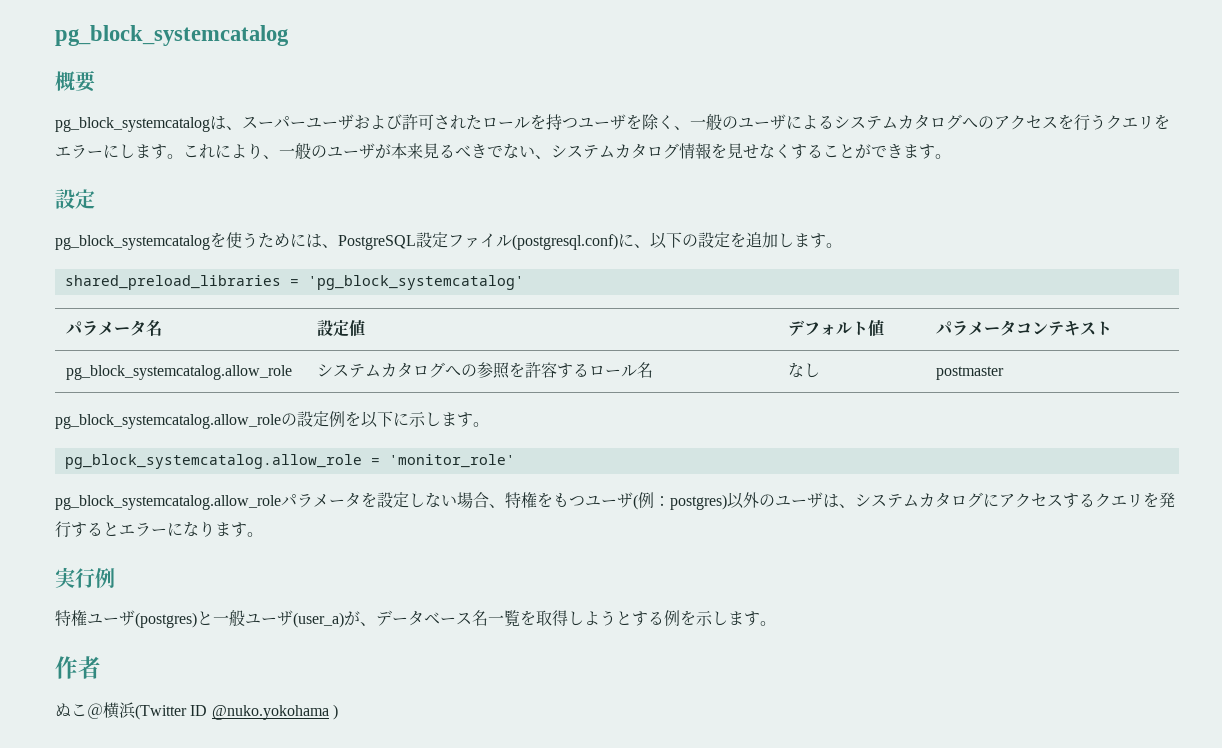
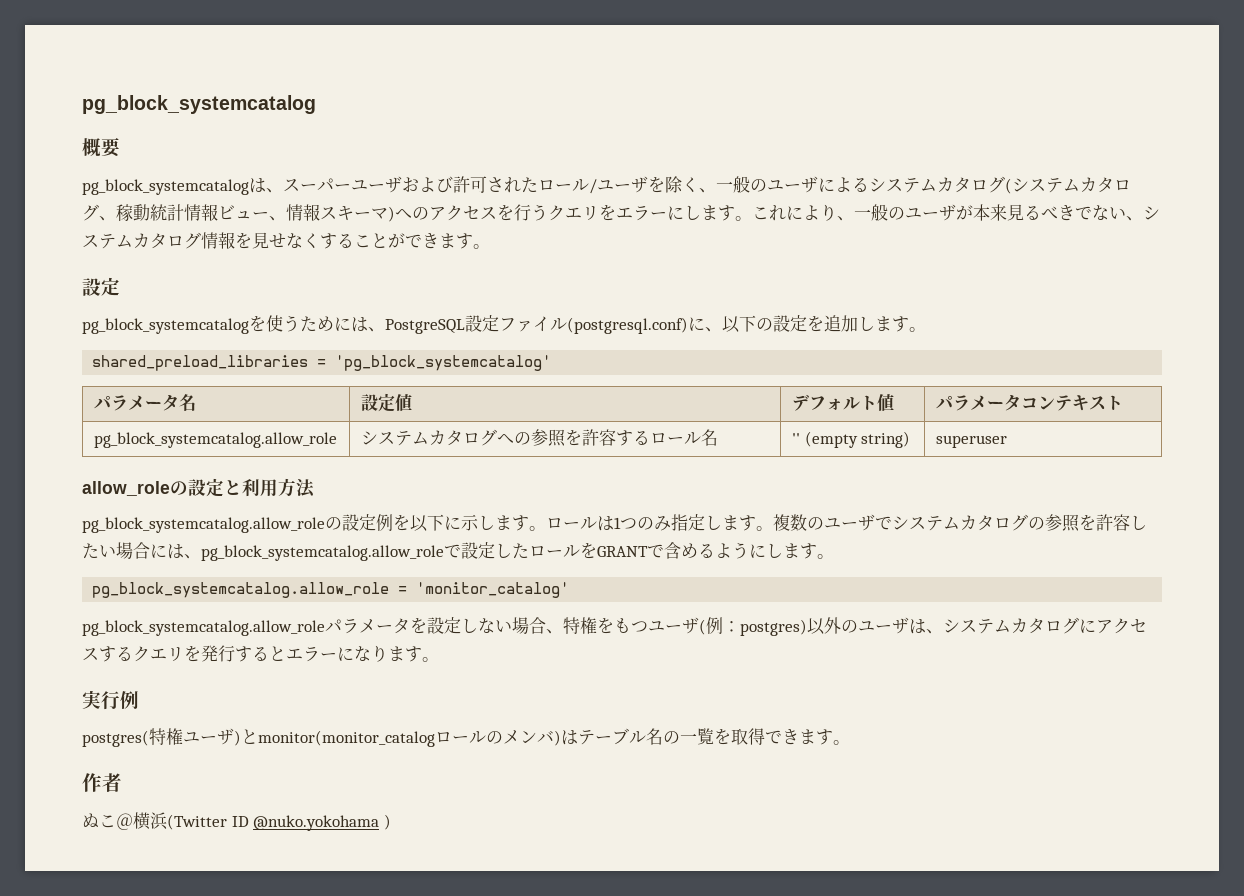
[530,114,578,130] を持つ -> [589,179,597,194] /
(962, 122) none -> [1005,177,1131,194] [82,204,395,222] (システムカタログ、稼動統計情報ビュー、情報スキーマ)
[788,362,821,378] [936,366,1005,380] なし | postmaster -> [792,431,911,448] [936,435,1008,448] [82,478,315,498] '' (empty string) | superuser // allow_roleの設定と利用方法
(489, 424) none -> [546,514,1147,532] [82,542,834,561] ロールは1つのみ指定します。複数のユーザでシステムカタログの参照を許容したい場合には、pg_block_systemcatalog.allow_roleで設定したロールをGRANTで含めるようにします。
[388,454,515,468] 'monitor_role' -> [416,582,570,598] 'monitor_catalog'
(115, 577) none -> [82,730,149,747] postgres(
[135,610,728,628] (postgres)と一般ユーザ(user_a)が、データベース名一覧を取得しようとする例を示し -> [234,728,799,747] )とmonitor(monitor_catalogロールのメンバ)はテーブル名の一覧を取得でき

